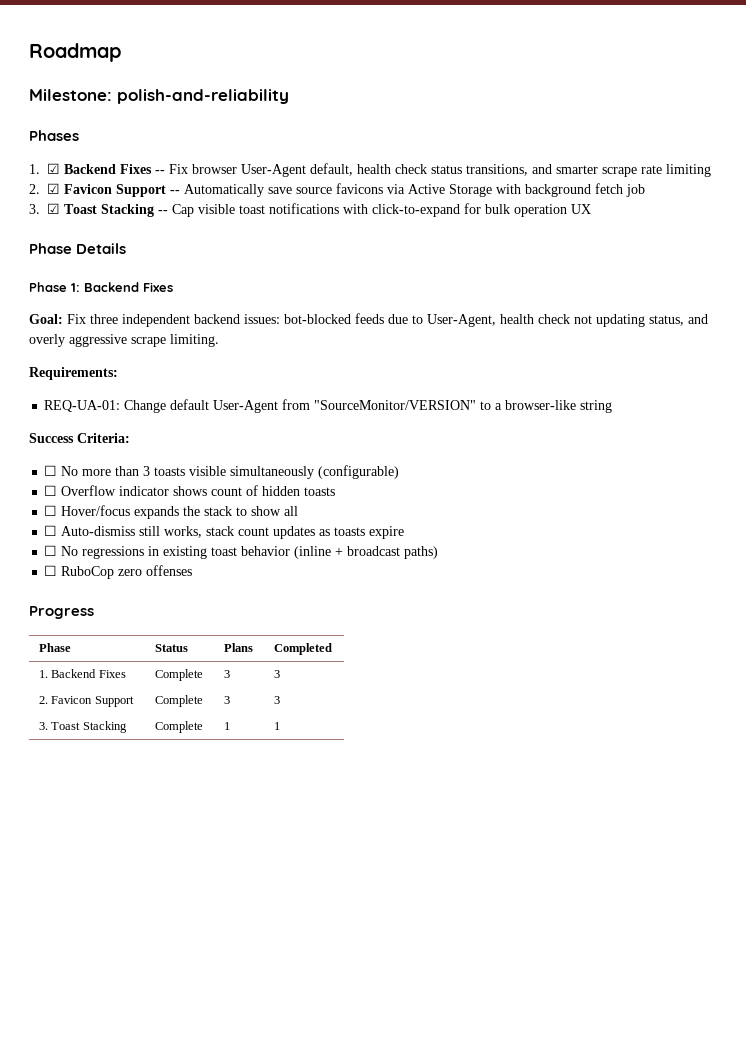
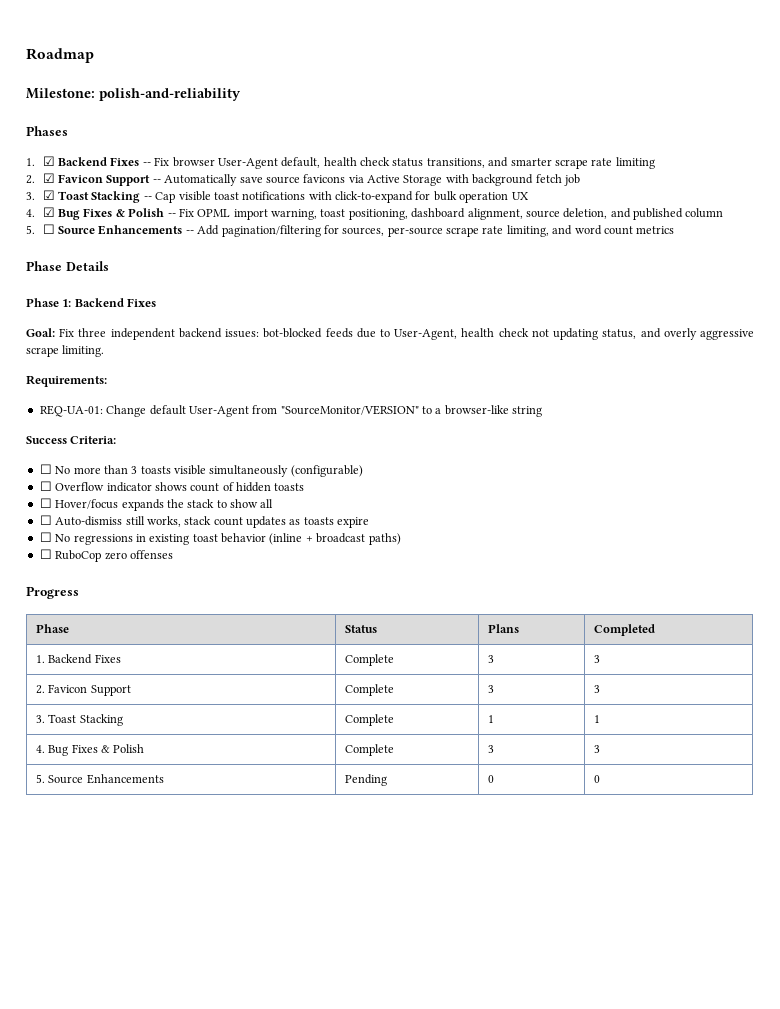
(591, 209) none -> [26,207,724,220] [26,224,675,237] // 4. ☑ Bug Fixes & Polish -- Fix OPML import warning, toast positioning, dashboard alignment, source deletion, and published column // 5. ☐ Source Enhancements -- Add pagination/filtering for sources, per-source scrape rate limiting, and word count metrics
(280, 726) none -> [35,744,145,756] [344,744,394,756] [487,745,494,753] [593,745,600,753] [35,774,164,784] [344,774,387,786] [487,775,494,783] [593,775,600,783] // 4. Bug Fixes & Polish | Complete | 3 | 3 // 5. Source Enhancements | Pending | 0 | 0

